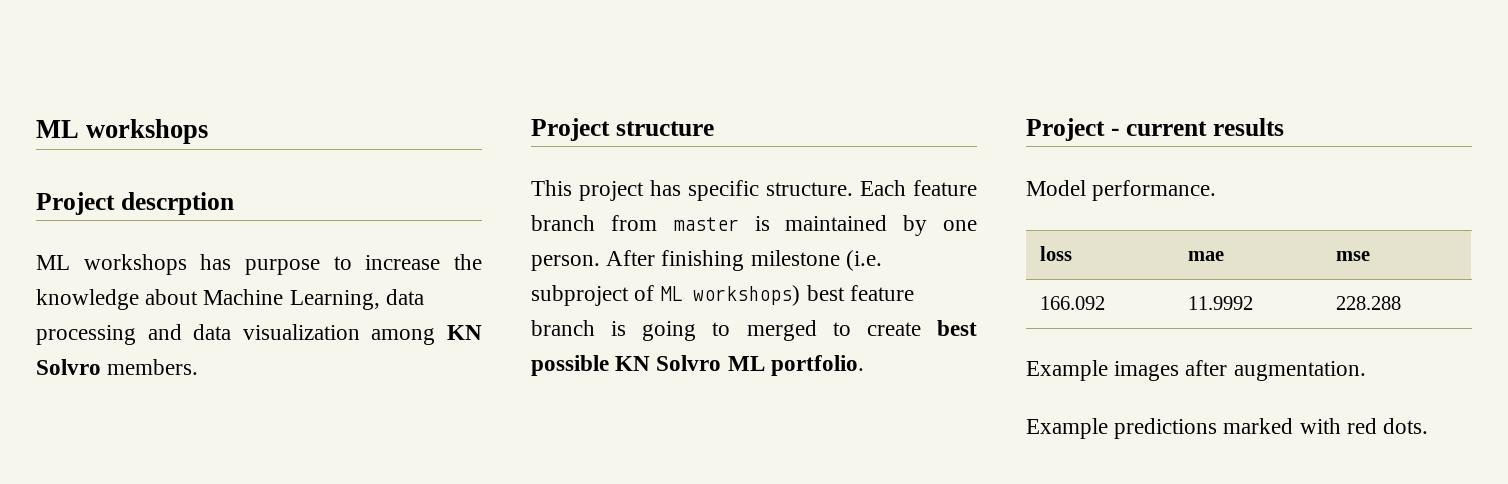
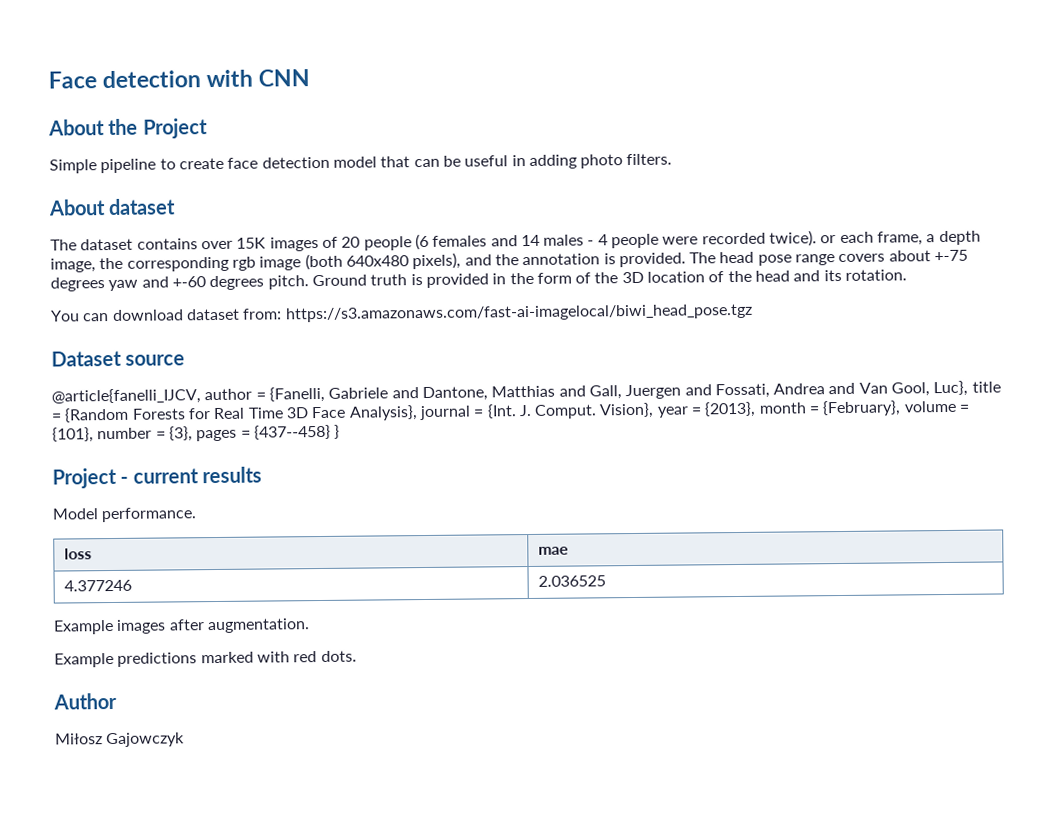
[36,119,209,144] [36,192,234,215] [36,254,483,275] [36,289,424,310] [36,324,482,345] [36,359,199,375] [531,118,714,141] [531,180,977,201] [531,215,977,236] [531,250,882,271] [531,285,914,306] [531,320,977,341] [531,355,864,376] ML workshops // Project descrption // ML workshops has purpose to increase the knowledge about Machine Learning, data processing and data visualization among KN Solvro members. // Project structure // This project has specific structure. Each feature branch from master is maintained by one person. After finishing milestone (i.e. subproject of ML workshops) best feature branch is going to merged to create best possible KN Solvro ML portfolio. -> [48,69,311,89] [48,118,208,139] [49,153,673,174] [48,198,177,216] [50,230,981,252] [50,249,969,273] [50,269,908,292] [50,303,753,323] [51,350,186,367] [51,380,1001,405] [51,400,971,423] [52,424,341,443] Face detection with CNN // About the Project // Simple pipeline to create face detection model that can be useful in adding photo filters. // About dataset // The dataset contains over 15K images of 20 people (6 females and 14 males - 4 people were recorded twice). or each frame, a depth image, the corresponding rgb image (both 640x480 pixels), and the annotation is provided. The head pose range covers about +-75 degrees yaw and +-60 degrees pitch. Ground truth is provided in the form of the 3D location of the head and its rotation. // You can download dataset from: https://s3.amazonaws.com/fast-ai-imagelocal/biwi_head_pose.tgz // Dataset source // @article{fanelli_IJCV, author = {Fanelli, Gabriele and Dantone, Matthias and Gall, Juergen and Fossati, Andrea and Van Gool, Luc}, title = {Random Forests for Real Time 3D Face Analysis}, journal = {Int. J. Comput. Vision}, year = {2013}, month = {February}, volume = {101}, number = {3}, pages = {437--458} }
[1336,251,1371,261] [1040,296,1106,310] [1188,296,1254,310] [1336,296,1402,310] | mse // 166.092 | 11.9992 | 228.288 -> [64,579,133,592] [538,575,607,587] // 4.377246 | 2.036525
(1429, 426) none -> [53,692,117,710] [55,732,186,748] // Author // Miłosz Gajowczyk

